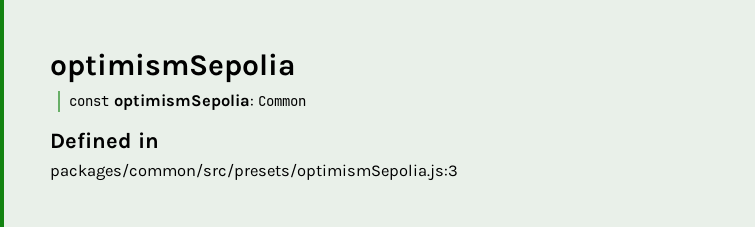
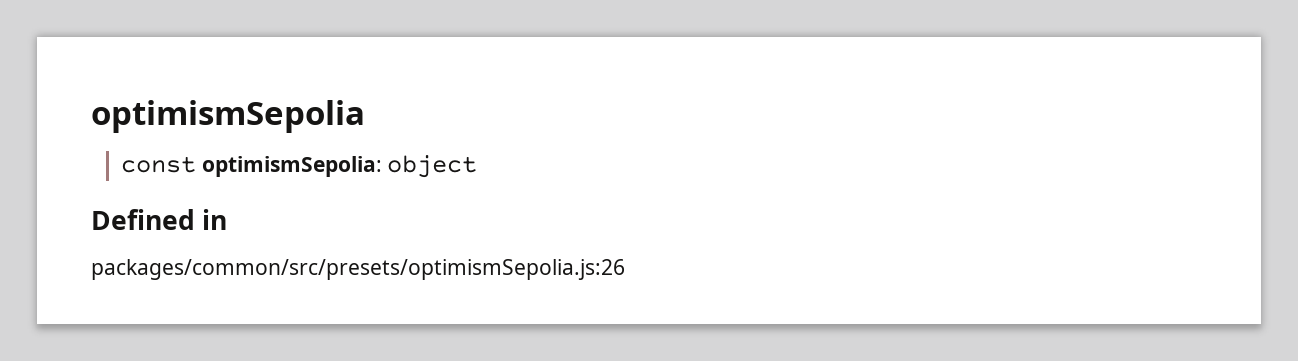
[258,96,307,106] Common -> [387,155,478,178] object
[50,163,458,181] packages/common/src/presets/optimismSepolia.js:3 -> [91,259,625,280] packages/common/src/presets/optimismSepolia.js:26

